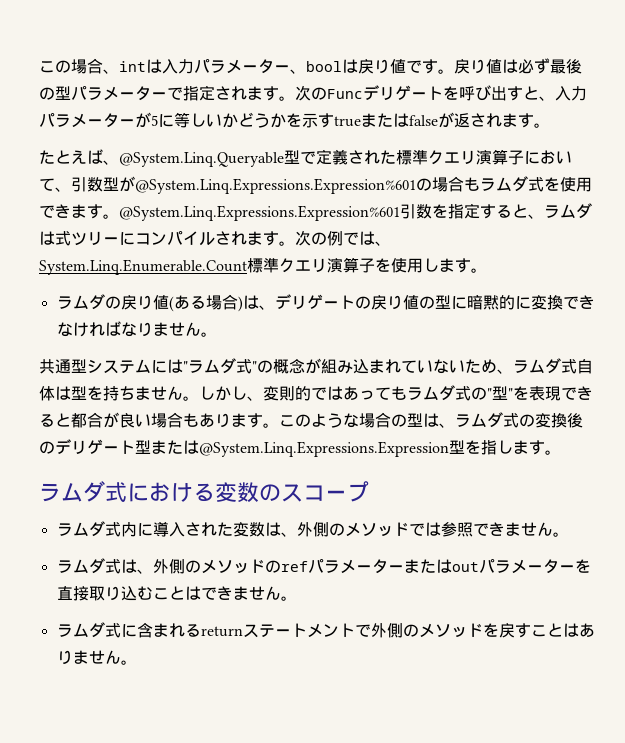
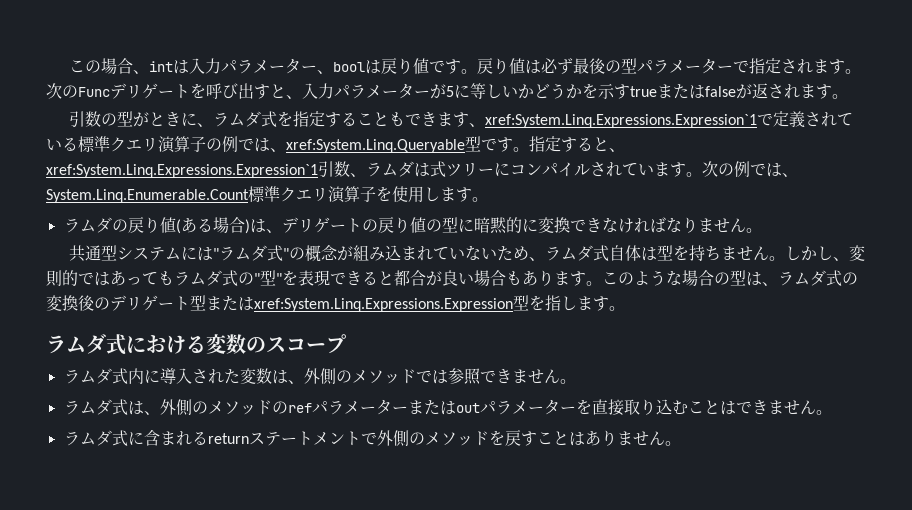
[39,149,300,167] たとえば、@System.Linq.Queryable型 -> [69,111,758,128] 引数の型がときに、ラムダ式を指定することもできます、xref:System.Linq.Expressions.Expression`1
[380,149,572,165] [39,176,592,194] [39,204,448,221] た標準クエリ演算子において、引数型が@System.Linq.Expressions.Expression%601の場合もラムダ式を使用できます。@System.Linq.Expressions.Expression%601引数を -> [837,113,854,126] [46,136,529,153] ている標準クエリ演算子の例では、xref:System.Linq.Queryable型です。
(544, 216) none -> [46,161,366,178] xref:System.Linq.Expressions.Expression`1引数、
(247, 238) none -> [622,163,654,176] てい
[199,441,449,457] @System.Linq.Expressions.Expression -> [254,298,513,312] xref:System.Linq.Expressions.Expression

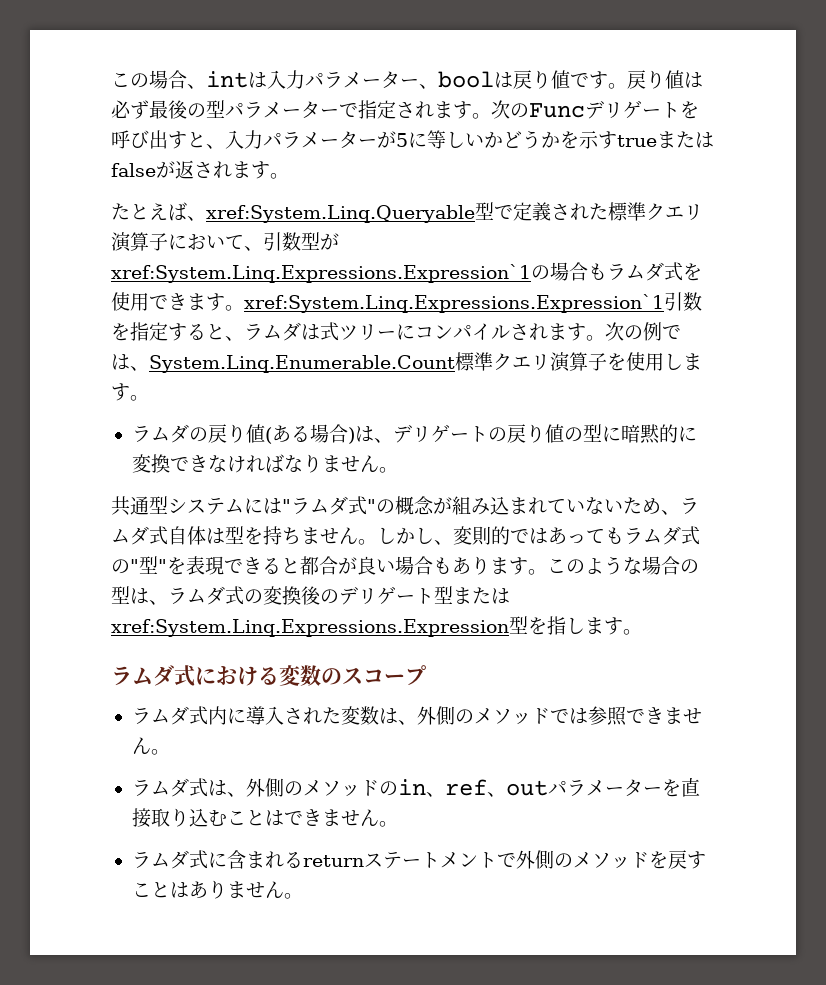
[69,111,758,128] 引数の型がときに、ラムダ式を指定することもできます、xref:System.Linq.Expressions.Expression`1 -> [111,202,494,223] たとえば、xref:System.Linq.Queryable型
[837,113,854,126] [46,136,529,153] ている標準クエリ演算子の例では、xref:System.Linq.Queryable型です。 -> [589,202,703,221] [111,232,339,252] [111,262,702,283] [111,292,702,313] [111,323,130,341] た標準クエリ演算子において、引数型がxref:System.Linq.Expressions.Expression`1の場合もラムダ式を使用できます。xref:System.Linq.Expressions.Expression`1引数を
[46,161,366,178] xref:System.Linq.Expressions.Expression`1引数、 -> (244, 338) none
[622,163,654,176] てい -> (548, 331) none
[287,399,456,415] refパラメーターまたは -> [397,779,506,797] in、ref、

